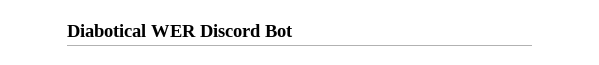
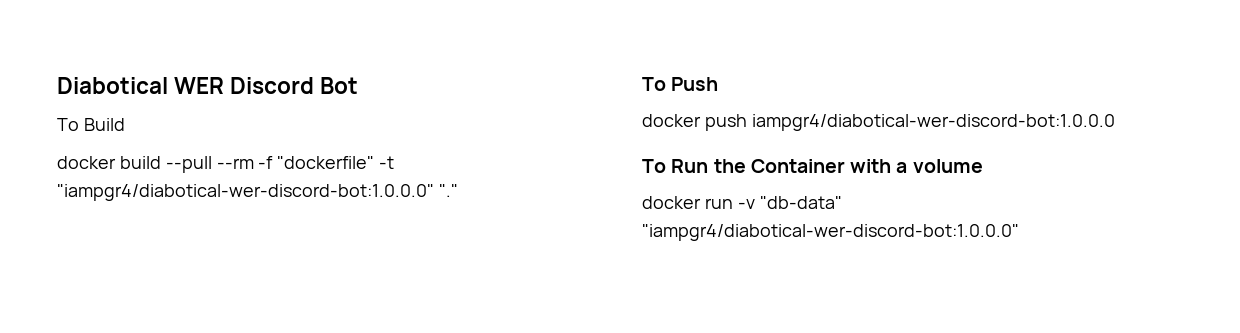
(293, 31) none -> [57,118,125,131] [57,156,395,173] [57,184,458,201] [642,77,719,91] [642,114,1115,131] [642,159,983,173] [642,196,842,209] [642,224,1019,241] // To Build // docker build --pull --rm -f "dockerfile" -t "iampgr4/diabotical-wer-discord-bot:1.0.0.0" "." // To Push // docker push iampgr4/diabotical-wer-discord-bot:1.0.0.0 // To Run the Container with a volume // docker run -v "db-data" "iampgr4/diabotical-wer-discord-bot:1.0.0.0"

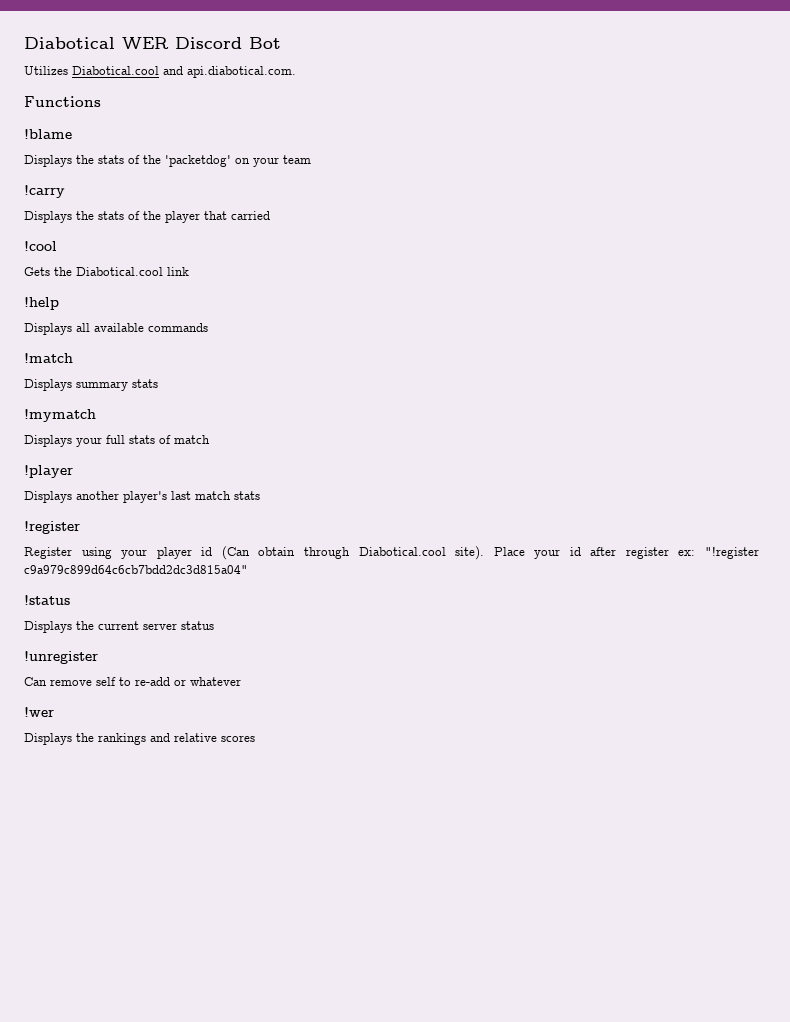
[57,118,125,131] [57,156,395,173] [57,184,458,201] [642,77,719,91] [642,114,1115,131] [642,159,983,173] [642,196,842,209] [642,224,1019,241] To Build // docker build --pull --rm -f "dockerfile" -t "iampgr4/diabotical-wer-discord-bot:1.0.0.0" "." // To Push // docker push iampgr4/diabotical-wer-discord-bot:1.0.0.0 // To Run the Container with a volume // docker run -v "db-data" "iampgr4/diabotical-wer-discord-bot:1.0.0.0" -> [24,66,296,78] [24,96,101,107] [24,129,72,139] [24,155,311,167] [24,185,65,198] [24,211,270,223] [24,241,57,251] [24,267,189,276] [24,297,59,310] [24,323,208,335] [24,353,73,363] [24,379,158,391] [24,409,96,422] [24,435,210,447] [24,465,73,478] [24,491,260,503] [24,521,80,534] [24,546,759,560] [24,565,248,574] [24,595,70,605] [24,621,214,633] [24,651,98,664] [24,677,241,686] [24,707,54,717] [24,733,255,745] Utilizes Diabotical.cool and api.diabotical.com. // Functions // !blame // Displays the stats of the 'packetdog' on your team // !carry // Displays the stats of the player that carried // !cool // Gets the Diabotical.cool link // !help // Displays all available commands // !match // Displays summary stats // !mymatch // Displays your full stats of match // !player // Displays another player's last match stats // !register // Register using your player id (Can obtain through Diabotical.cool site). Place your id after register ex: "!register c9a979c899d64c6cb7bdd2dc3d815a04" // !status // Displays the current server status // !unregister // Can remove self to re-add or whatever // !wer // Displays the rankings and relative scores

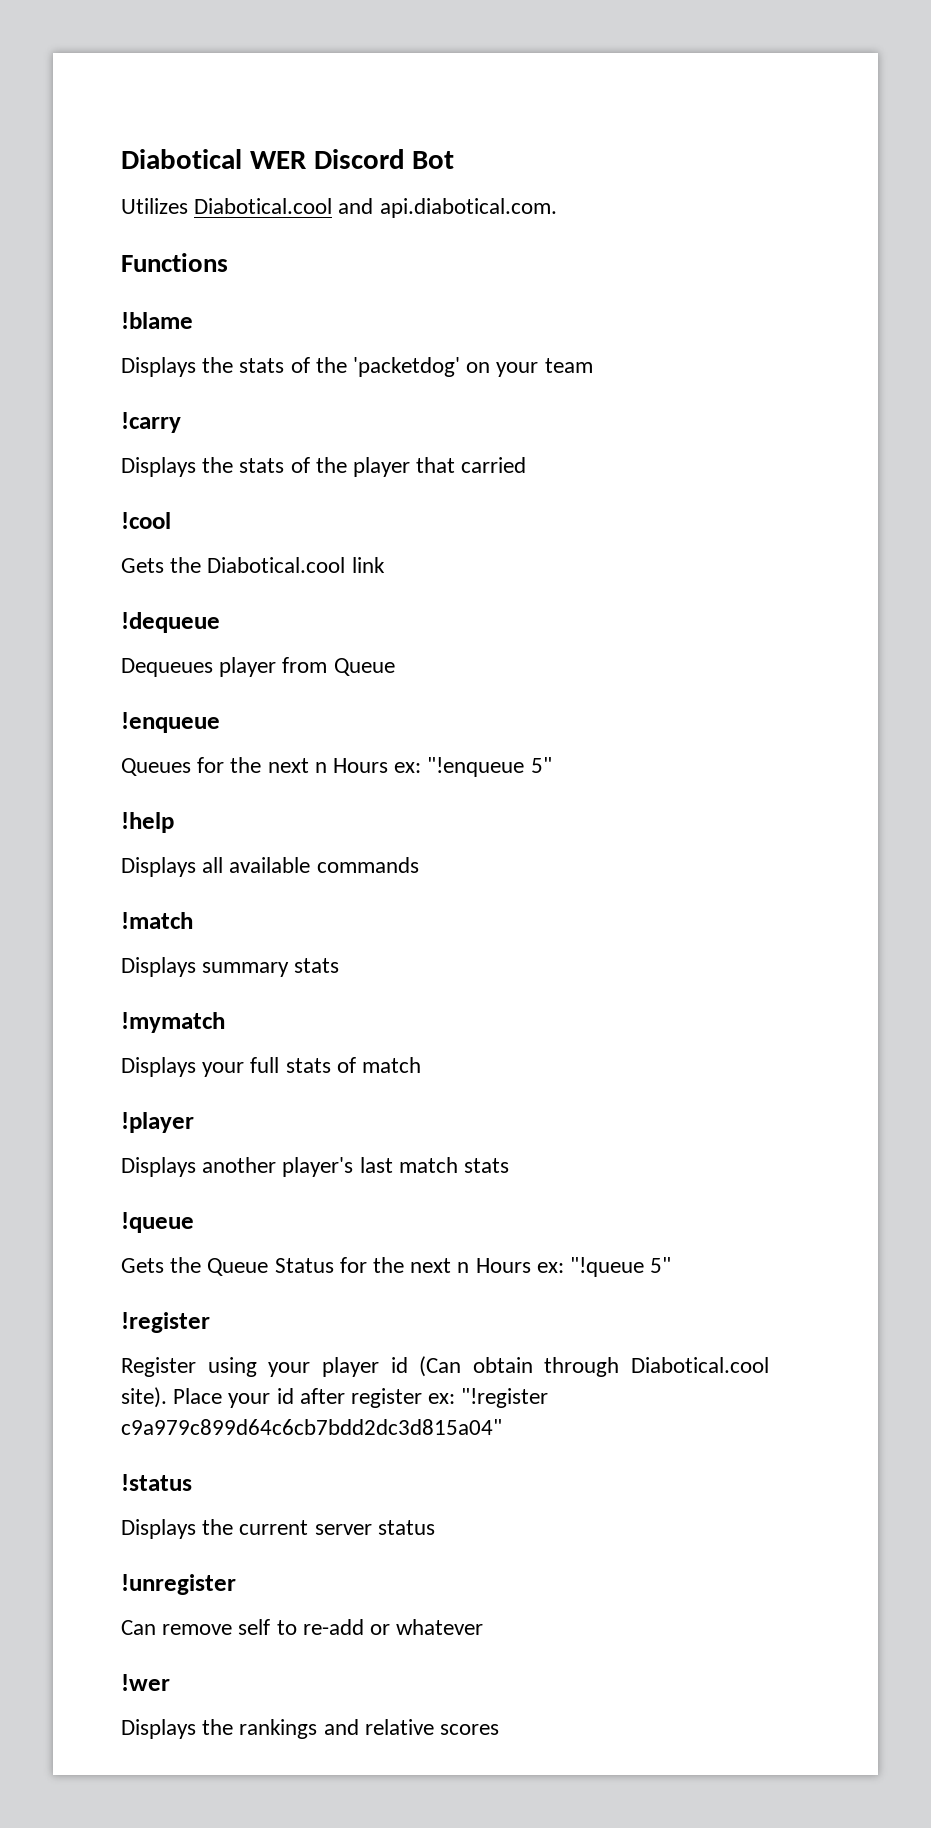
(189, 271) none -> [121,612,220,633] [121,657,395,677] [121,712,220,733] [121,757,552,777] // !dequeue // Dequeues player from Queue // !enqueue // Queues for the next n Hours ex: "!enqueue 5"
(260, 495) none -> [121,1212,194,1233] [121,1257,672,1277] // !queue // Gets the Queue Status for the next n Hours ex: "!queue 5"

